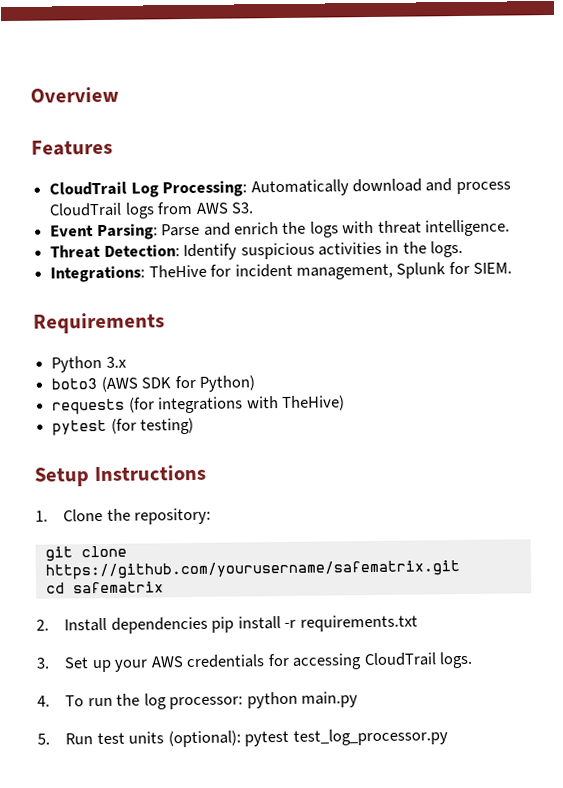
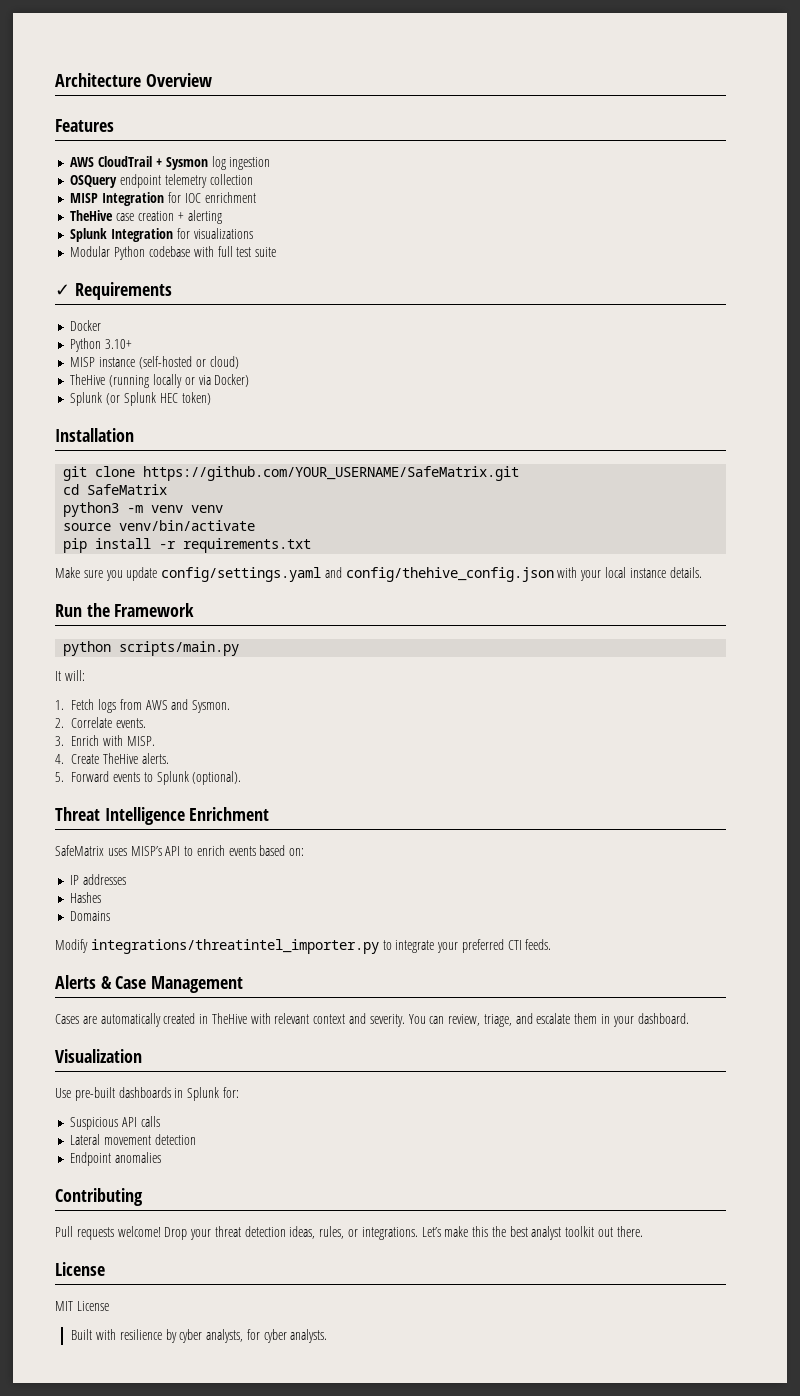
(30, 94) none -> [55,73,141,87] Architecture
[49,178,511,198] [49,201,254,219] [50,219,511,241] [50,240,464,261] [50,261,513,283] CloudTrail Log Processing: Automatically download and process CloudTrail logs from AWS S3. // Event Parsing: Parse and enrich the logs with threat intelligence. // Threat Detection: Identify suspicious activities in the logs. // Integrations: TheHive for incident management, Splunk for SIEM. // -> [70,156,271,170] [70,174,253,188] [70,192,256,206] [70,210,222,224] [70,228,253,242] [70,246,277,260] [55,284,70,296] AWS CloudTrail + Sysmon log ingestion // OSQuery endpoint telemetry collection // MISP Integration for IOC enrichment // TheHive case creation + alerting // Splunk Integration for visualizations // Modular Python codebase with full test suite // ✓
[51,355,127,373] [51,375,255,392] [52,395,345,415] [52,417,195,436] [34,464,206,487] [35,507,212,525] // Python 3.x // boto3 (AWS SDK for Python) // requests (for integrations with TheHive) // pytest (for testing) // Setup Instructions // 1. Clone the repository: -> [70,320,102,331] [70,338,133,352] [70,356,239,369] [70,374,250,388] [70,392,211,406] [55,428,134,442] // Docker // Python 3.10+ // MISP instance (self-hosted or cloud) // TheHive (running locally or via Docker) // Splunk (or Splunk HEC token) // Installation
[44,560,461,580] https://github.com/yourusername/safematrix.git -> [143,466,520,481] https://github.com/YOUR_USERNAME/SafeMatrix.git
[72,581,164,594] [36,614,418,634] [36,651,474,673] [37,691,359,710] [37,728,448,748] safematrix // 2. Install dependencies pip install -r requirements.txt // 3. Set up your AWS credentials for accessing CloudTrail logs. // 4. To run the log processor: python main.py // 5. Run test units (optional): pytest test_log_processor.py -> [87,484,168,495] [63,502,224,517] [63,520,256,531] [63,538,312,553] [55,567,702,582] [55,603,195,617] [63,641,240,656] [55,670,85,681] [55,699,231,713] [55,717,146,728] [55,735,155,746] [55,753,169,764] [55,771,242,785] [55,807,270,825] [55,845,305,856] [70,874,127,885] [70,892,102,903] [70,911,111,921] [55,939,552,954] [55,975,244,993] [55,1013,689,1027] [55,1049,142,1063] [55,1087,239,1101] [70,1116,160,1130] [70,1134,196,1145] [70,1152,162,1166] [55,1188,143,1206] [55,1226,643,1240] [55,1262,105,1276] [55,1301,109,1311] [71,1329,328,1343] SafeMatrix // python3 -m venv venv // source venv/bin/activate // pip install -r requirements.txt // Make sure you update config/settings.yaml and config/thehive_config.json with your local instance details. // Run the Framework // python scripts/main.py // It will: // 1. Fetch logs from AWS and Sysmon. // 2. Correlate events. // 3. Enrich with MISP. // 4. Create TheHive alerts. // 5. Forward events to Splunk (optional). // Threat Intelligence Enrichment // SafeMatrix uses MISP’s API to enrich events based on: // IP addresses // Hashes // Domains // Modify integrations/threatintel_importer.py to integrate your preferred CTI feeds. // Alerts & Case Management // Cases are automatically created in TheHive with relevant context and severity. You can review, triage, and escalate them in your dashboard. // Visualization // Use pre-built dashboards in Splunk for: // Suspicious API calls // Lateral movement detection // Endpoint anomalies // Contributing // Pull requests welcome! Drop your threat detection ideas, rules, or integrations. Let’s make this the best analyst toolkit out there. // License // MIT License // Built with resilience by cyber analysts, for cyber analysts.

